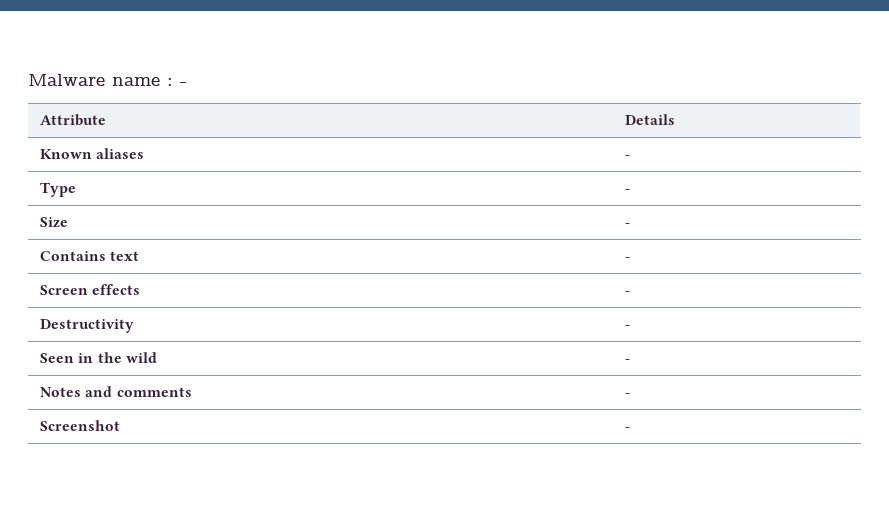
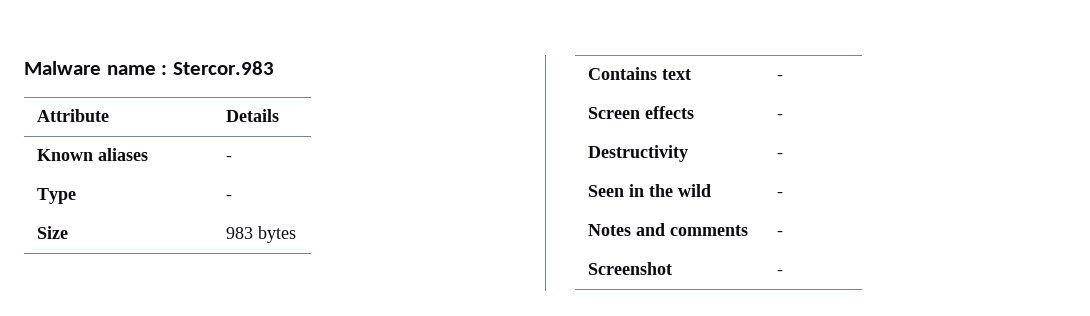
[180,82,187,86] - -> [173,61,275,75] Stercor.983
[625,223,631,227] - -> [225,226,296,243] 983 bytes

